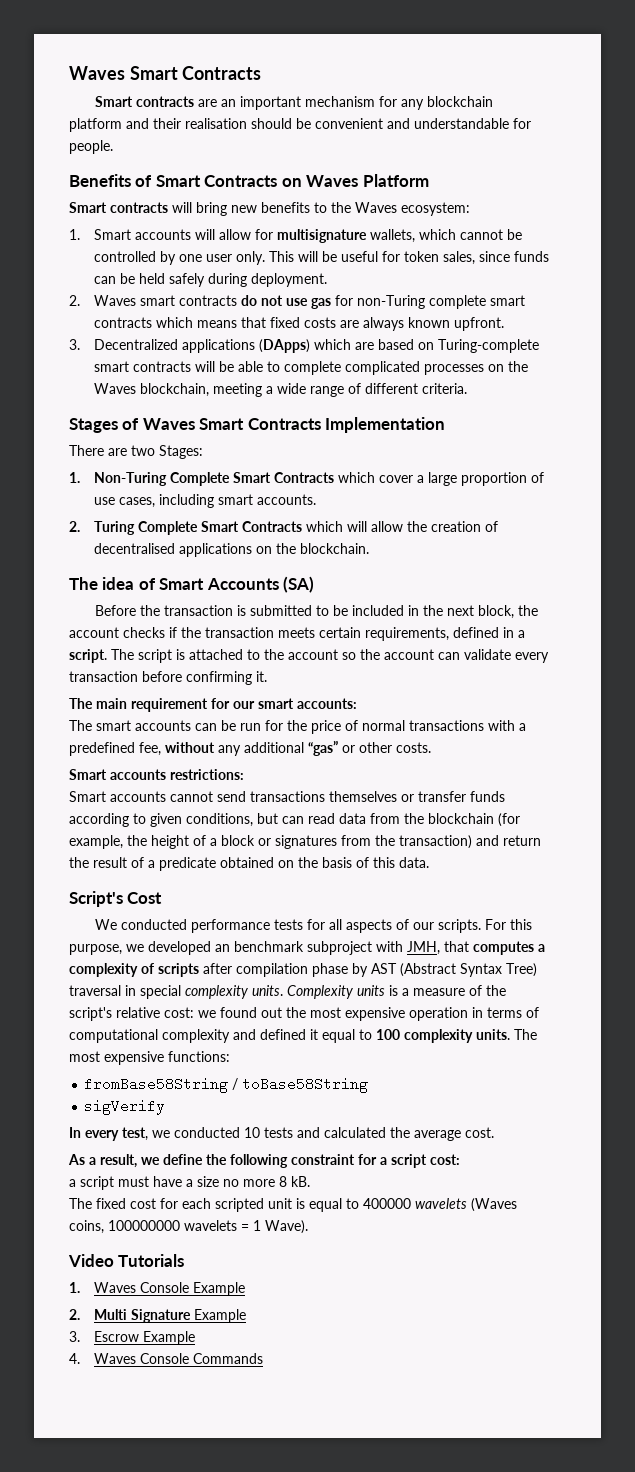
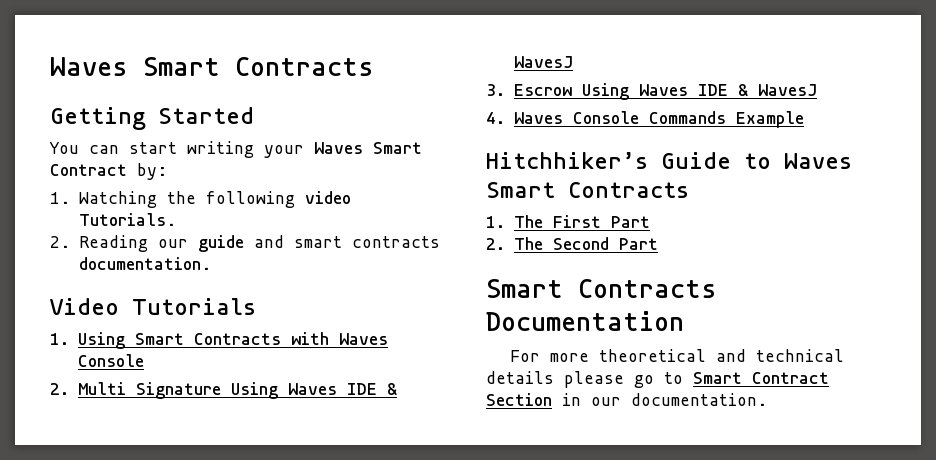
[69,66,262,80] [95,96,494,110] [69,118,531,132] [69,140,113,154] [69,174,429,187] [69,202,470,216] [69,229,522,243] [93,251,549,265] [93,273,327,287] [69,295,525,309] [93,317,504,331] [69,339,539,353] [93,361,528,375] [93,383,467,397] [69,417,446,433] [69,445,203,459] [69,472,544,486] [93,494,316,508] [69,521,498,535] [93,543,369,557] [69,576,315,593] [95,605,539,619] [69,627,525,641] [69,649,549,663] [69,671,267,685] [69,698,357,712] [69,720,526,734] [69,740,431,756] [69,769,244,780] [69,791,505,802] [69,813,520,827] [69,835,541,849] [69,857,429,871] [69,891,163,907] [95,919,533,933] [69,941,545,955] [69,963,537,977] [69,985,506,999] [69,1007,539,1021] [69,1029,537,1043] [69,1051,230,1065] [84,1077,369,1093] [84,1099,166,1115] [69,1127,494,1141] [68,1154,460,1168] [69,1176,310,1190] [69,1198,517,1212] [69,1220,308,1234] Waves Smart Contracts // Smart contracts are an important mechanism for any blockchain platform and their realisation should be convenient and understandable for people. // Benefits of Smart Contracts on Waves Platform // Smart contracts will bring new benefits to the Waves ecosystem: // 1. Smart accounts will allow for multisignature wallets, which cannot be controlled by one user only. This will be useful for token sales, since funds can be held safely during deployment. // 2. Waves smart contracts do not use gas for non-Turing complete smart contracts which means that fixed costs are always known upfront. // 3. Decentralized applications (DApps) which are based on Turing-complete smart contracts will be able to complete complicated processes on the Waves blockchain, meeting a wide range of different criteria. // Stages of Waves Smart Contracts Implementation // There are two Stages: // 1. Non-Turing Complete Smart Contracts which cover a large proportion of use cases, including smart accounts. // 2. Turing Complete Smart Contracts which will allow the creation of decentralised applications on the blockchain. // The idea of Smart Accounts (SA) // Before the transaction is submitted to be included in the next block, the account checks if the transaction meets certain requirements, defined in a script. The script is attached to the account so the account can validate every transaction before confirming it. // The main requirement for our smart accounts: // The smart accounts can be run for the price of normal transactions with a predefined fee, without any additional “gas” or other costs. // Smart accounts restrictions: // Smart accounts cannot send transactions themselves or transfer funds according to given conditions, but can read data from the blockchain (for example, the height of a block or signatures from the transaction) and return the result of a predicate obtained on the basis of this data. // Script's Cost // We conducted performance tests for all aspects of our scripts. For this purpose, we developed an benchmark subproject with JMH, that computes a complexity of scripts after compilation phase by AST (Abstract Syntax Tree) traversal in special complexity units. Complexity units is a measure of the script's relative cost: we found out the most expensive operation in terms of computational complexity and defined it equal to 100 complexity units. The most expensive functions: // fromBase58String / toBase58String // sigVerify // In every test, we conducted 10 tests and calculated the average cost. // As a result, we define the following constraint for a script cost: // a script must have a size no more 8 kB. // The fixed cost for each scripted unit is equal to 400000 wavelets (Waves coins, 100000000 wavelets = 1 Wave). -> [50,57,374,76] [50,107,254,130] [49,141,422,158] [50,163,167,180] [50,191,351,208] [78,213,176,226] [50,235,440,252] [78,257,211,270] Waves Smart Contracts // Getting Started // You can start writing your Waves Smart Contract by: // 1. Watching the following video Tutorials. // 2. Reading our guide and smart contracts documentation.
[93,1282,245,1296] Waves Console Example -> [77,332,388,349] [77,354,144,367] Using Smart Contracts with Waves Console
[193,1309,246,1323] [69,1331,195,1345] [69,1353,263,1364] Example // 3. Escrow Example // 4. Waves Console Commands -> [230,382,397,399] [513,56,573,68] [486,83,817,100] [486,111,804,128] [486,152,852,169] [486,182,689,198] [486,215,650,228] [486,237,658,250] [486,279,717,298] [486,311,684,331] [509,349,844,362] [486,371,829,388] [486,393,767,406] Using Waves IDE & WavesJ // 3. Escrow Using Waves IDE & WavesJ // 4. Waves Console Commands Example // Hitchhiker’s Guide to Waves Smart Contracts // 1. The First Part // 2. The Second Part // Smart Contracts Documentation // For more theoretical and technical details please go to Smart Contract Section in our documentation.

